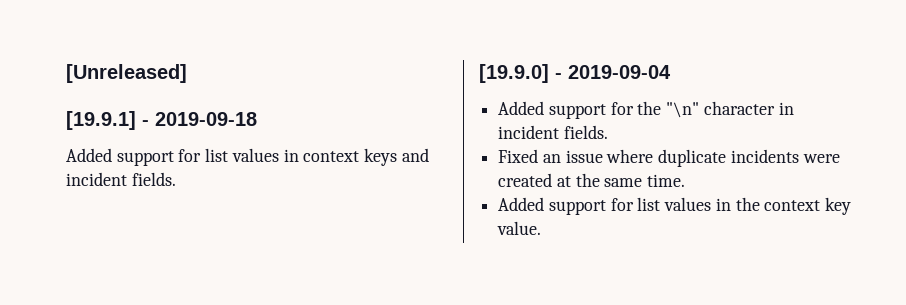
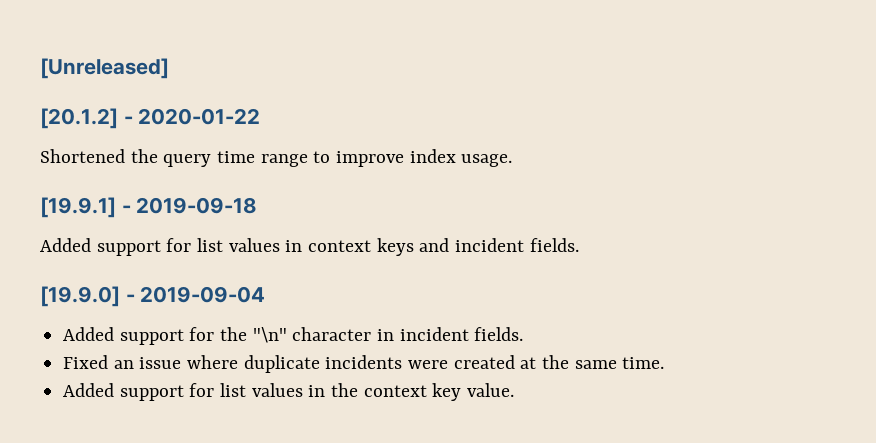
(187, 73) none -> [40,108,261,129] [40,149,513,167] // [20.1.2] - 2020-01-22 // Shortened the query time range to improve index usage.

